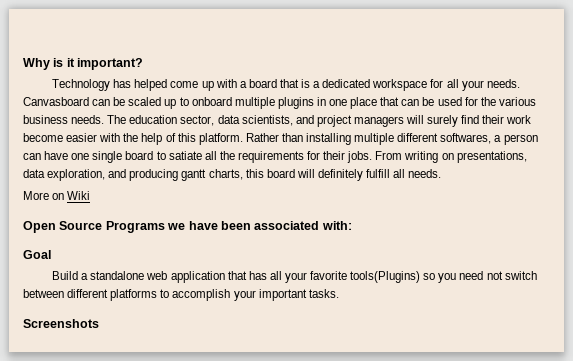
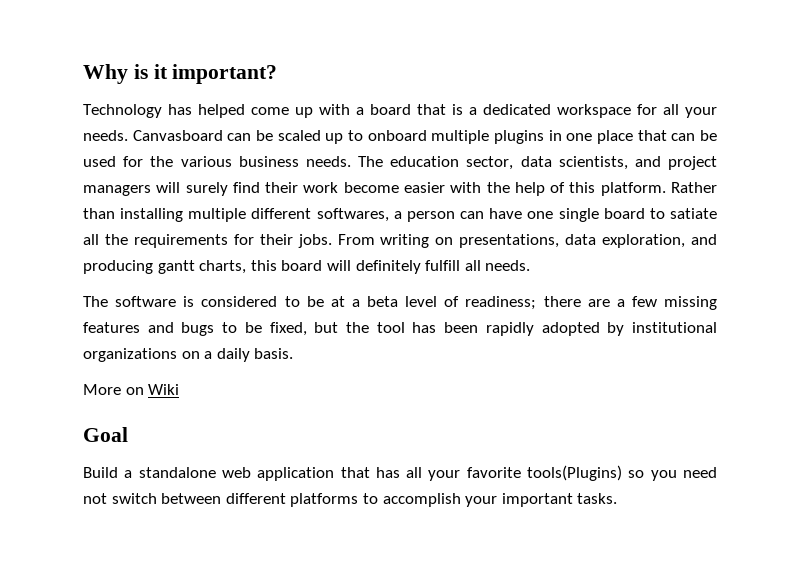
[23,191,91,200] [23,221,352,233] More on Wiki // Open Source Programs we have been associated with: -> [83,296,717,310] [83,322,717,336] [83,348,294,362] [83,384,180,395] The software is considered to be at a beta level of readiness; there are a few missing features and bugs to be fixed, but the tool has been rapidly adopted by institutional organizations on a daily basis. // More on Wiki
[23,319,99,328] // Screenshots -> (618, 498) none

